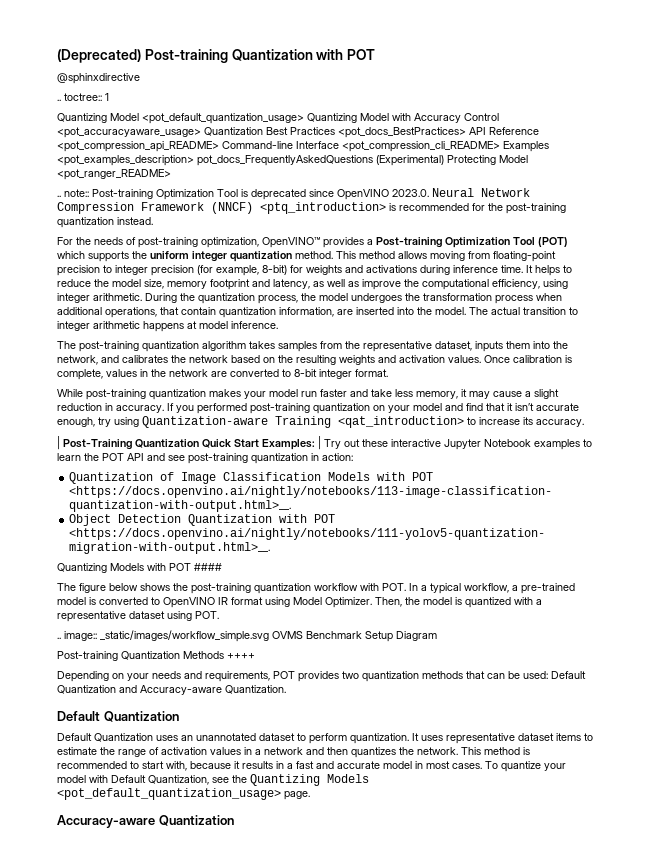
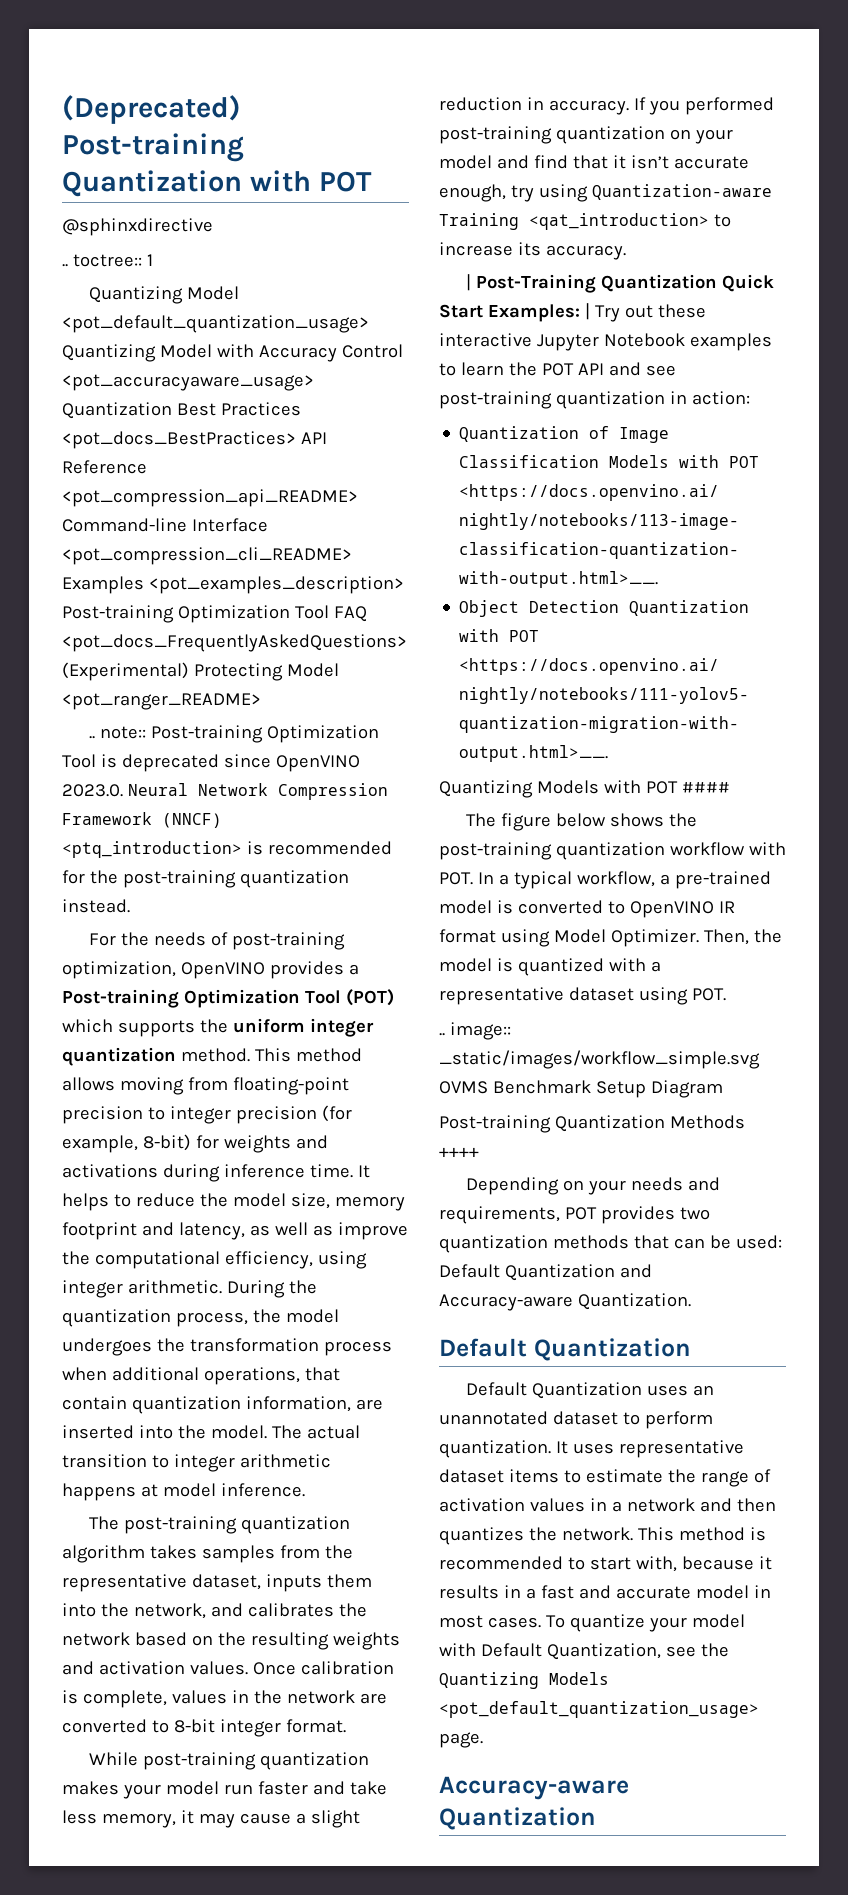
[197,155,373,166] pot_docs_FrequentlyAskedQuestions -> [62,605,367,623] [62,634,407,652] Post-training Optimization Tool FAQ <pot_docs_FrequentlyAskedQuestions>
[262,237,321,248] OpenVINO™ -> [180,962,265,979] OpenVINO

